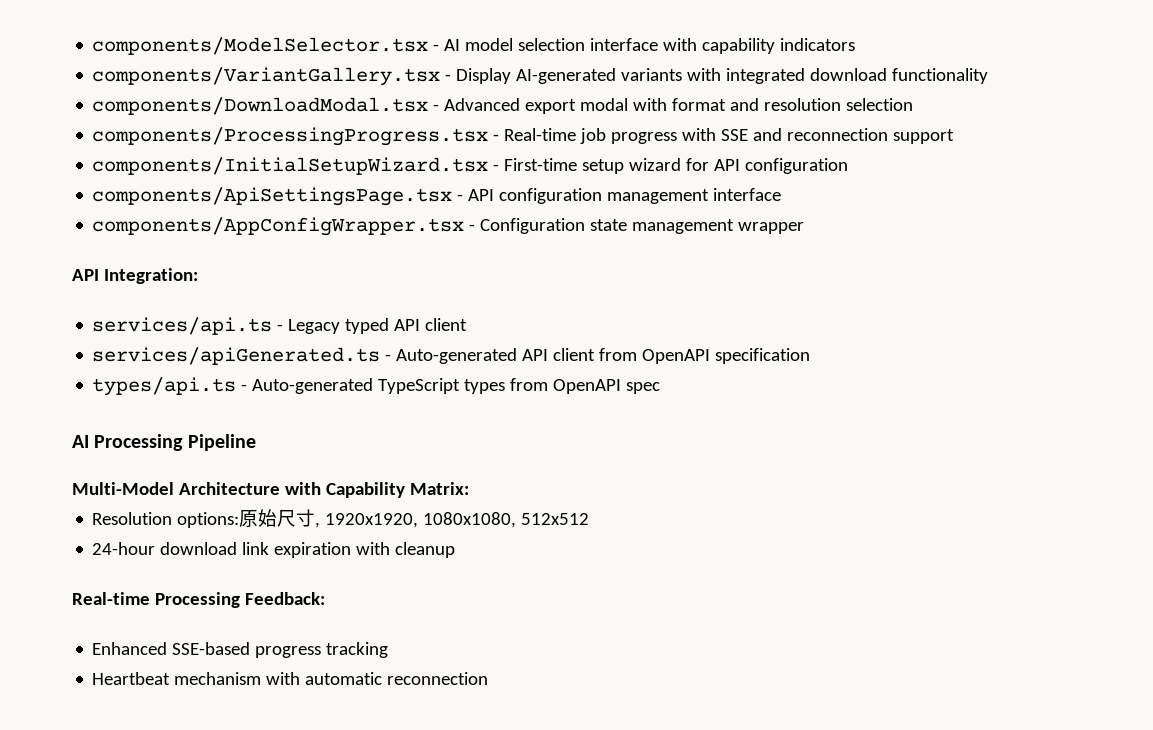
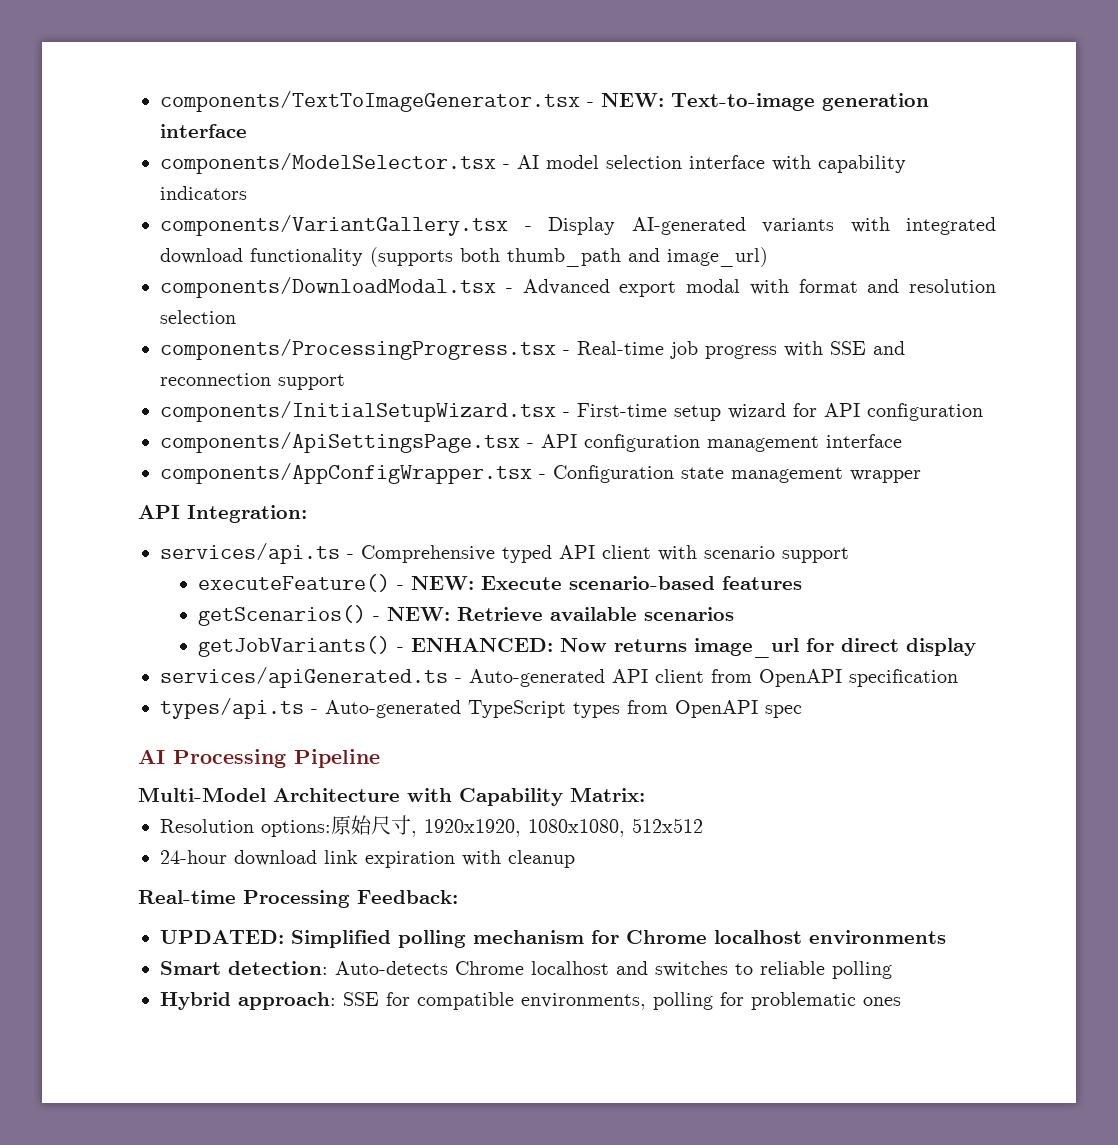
(92, 46) none -> [160,91,929,112] [160,124,247,138] components/TextToImageGenerator.tsx - NEW: Text-to-image generation interface //
(989, 76) none -> [370,247,768,267] (supports both thumb_path and image_url)
[288,319,341,334] Legacy -> [361,545,495,563] Comprehensive
(468, 324) none -> [658,545,849,563] [198,574,803,592] [198,605,735,626] [198,636,977,658] with scenario support // executeFeature() - NEW: Execute scenario-based features // getScenarios() - NEW: Retrieve available scenarios // getJobVariants() - ENHANCED: Now returns image_url for direct display
[92,642,389,658] [92,672,489,685] Enhanced SSE-based progress tracking // Heartbeat mechanism with automatic reconnection -> [160,930,946,948] [160,961,892,979] [160,992,901,1010] UPDATED: Simplified polling mechanism for Chrome localhost environments // Smart detection: Auto-detects Chrome localhost and switches to reliable polling // Hybrid approach: SSE for compatible environments, polling for problematic ones

